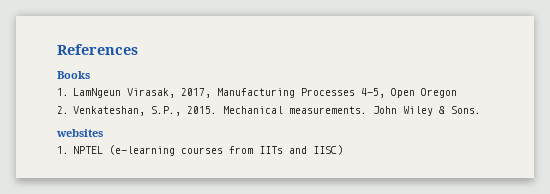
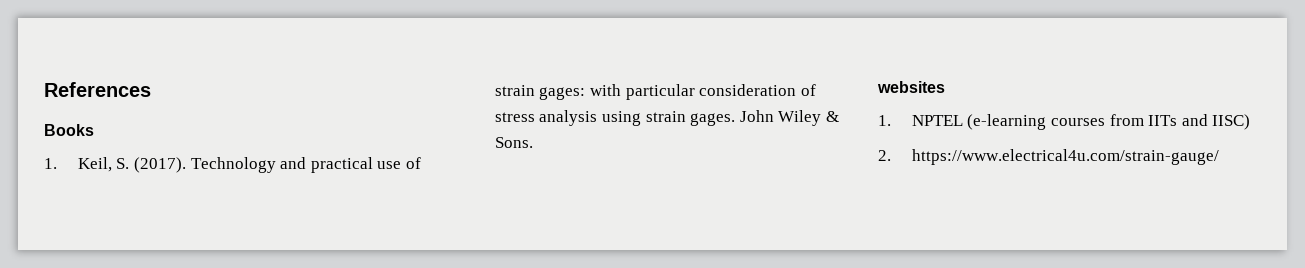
[73,88,458,98] [57,106,368,116] LamNgeun Virasak, 2017, Manufacturing Processes 4-5, Open Oregon // 2. Venkateshan, S.P., 2015. Mechanical measurements. -> [77,157,421,173] [494,84,816,100] [494,110,736,126] Keil, S. (2017). Technology and practical use of strain gages: with particular consideration of stress analysis using strain gages.
(344, 150) none -> [878,149,1219,165] // 2. https://www.electrical4u.com/strain-gauge/

